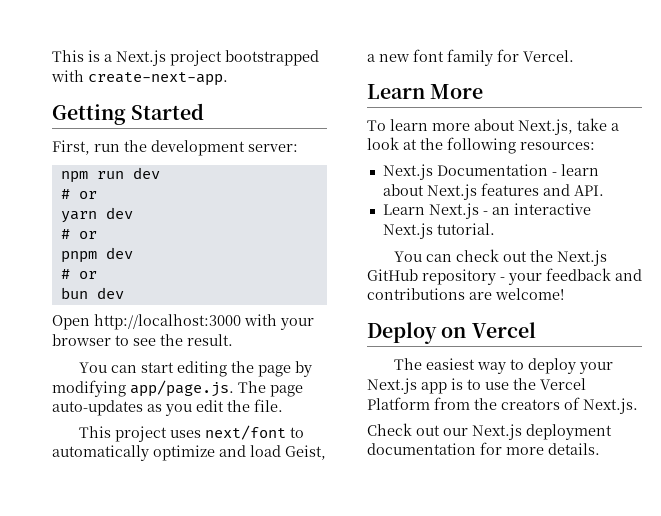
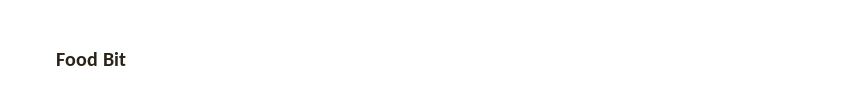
[52,50,319,66] [51,70,228,86] [52,103,205,125] [52,140,298,156] [60,167,160,183] [60,189,97,199] [60,207,133,223] [60,229,97,239] [60,247,133,263] [60,269,97,279] [60,287,124,299] [52,314,314,330] [52,334,233,346] [78,361,312,377] [52,380,303,397] [52,399,283,416] [78,425,304,442] [52,445,326,461] [367,49,574,66] [367,84,484,99] [367,118,619,135] [367,137,595,154] [382,164,599,180] [382,183,604,200] [382,203,591,219] [382,223,495,239] [393,249,607,266] [367,268,642,285] [367,288,564,300] [367,322,536,344] [393,358,613,374] [367,378,586,394] [367,397,638,414] [367,423,612,440] [367,442,600,455] This is a Next.js project bootstrapped with create-next-app. // Getting Started // First, run the development server: // npm run dev // # or // yarn dev // # or // pnpm dev // # or // bun dev // Open http://localhost:3000 with your browser to see the result. // You can start editing the page by modifying app/page.js. The page auto-updates as you edit the file. // This project uses next/font to automatically optimize and load Geist, a new font family for Vercel. // Learn More // To learn more about Next.js, take a look at the following resources: // Next.js Documentation - learn about Next.js features and API. // Learn Next.js - an interactive Next.js tutorial. // You can check out the Next.js GitHub repository - your feedback and contributions are welcome! // Deploy on Vercel // The easiest way to deploy your Next.js app is to use the Vercel Platform from the creators of Next.js. // Check out our Next.js deployment documentation for more details. -> [56,52,127,66] Food Bit

